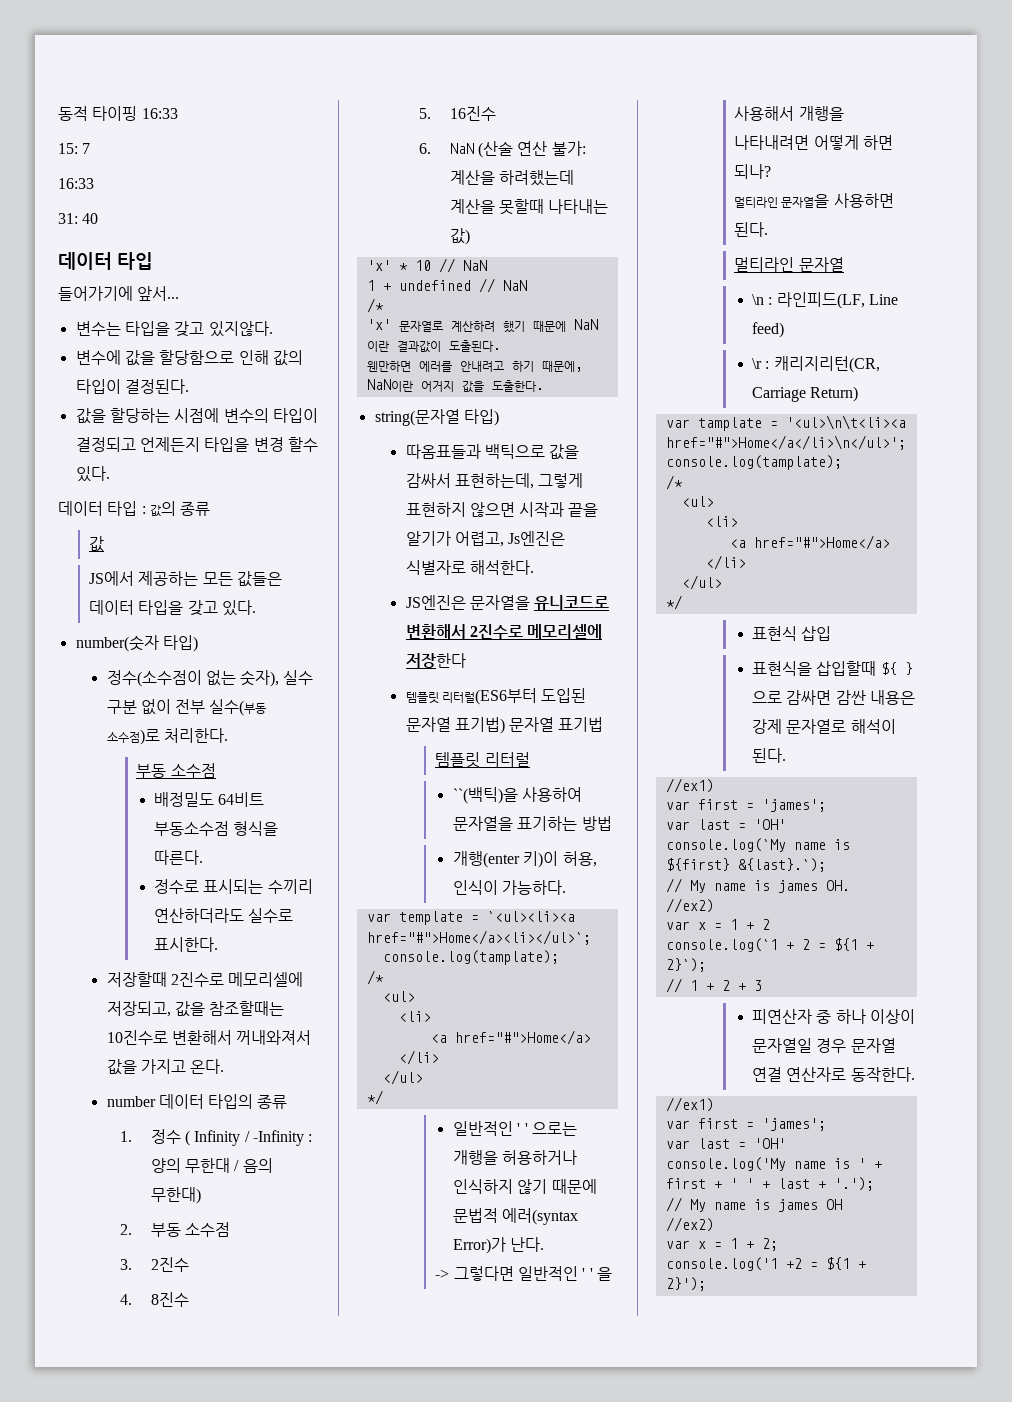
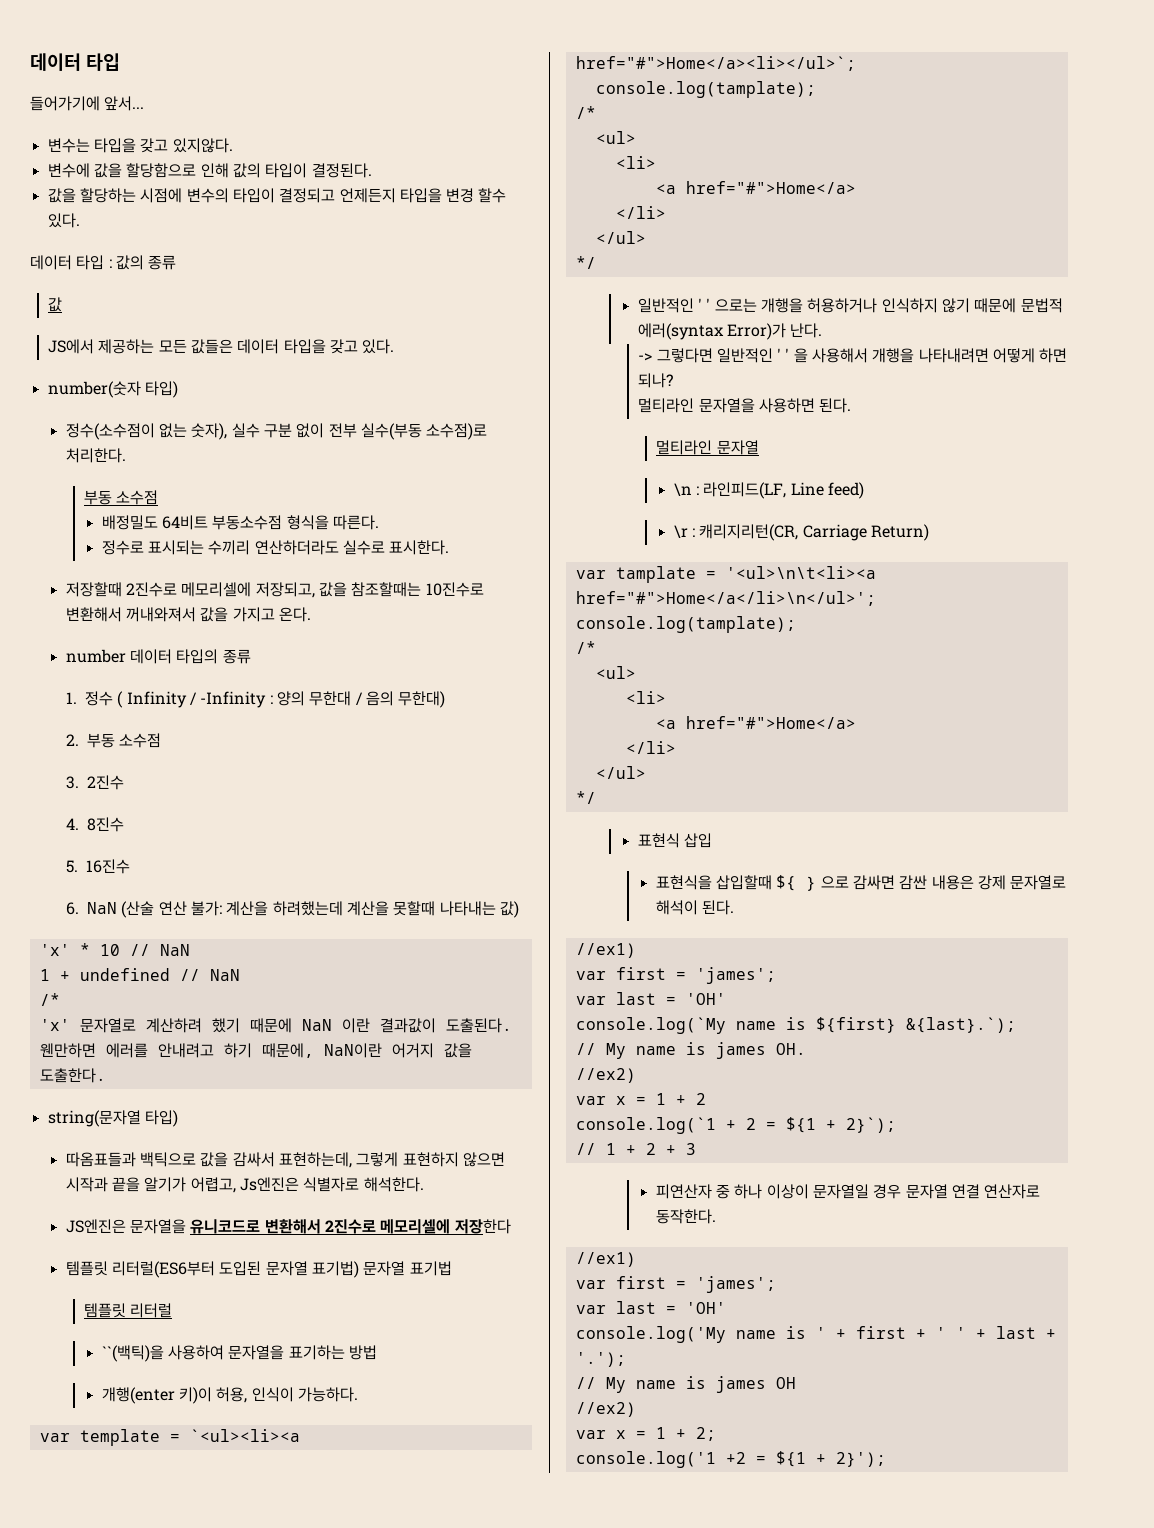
[58,106,178,121] [58,143,91,154] [58,178,94,189] [58,213,99,224] 동적 타이핑 16:33 // 15: 7 // 16:33 // 31: 40 // -> (30, 62) none

